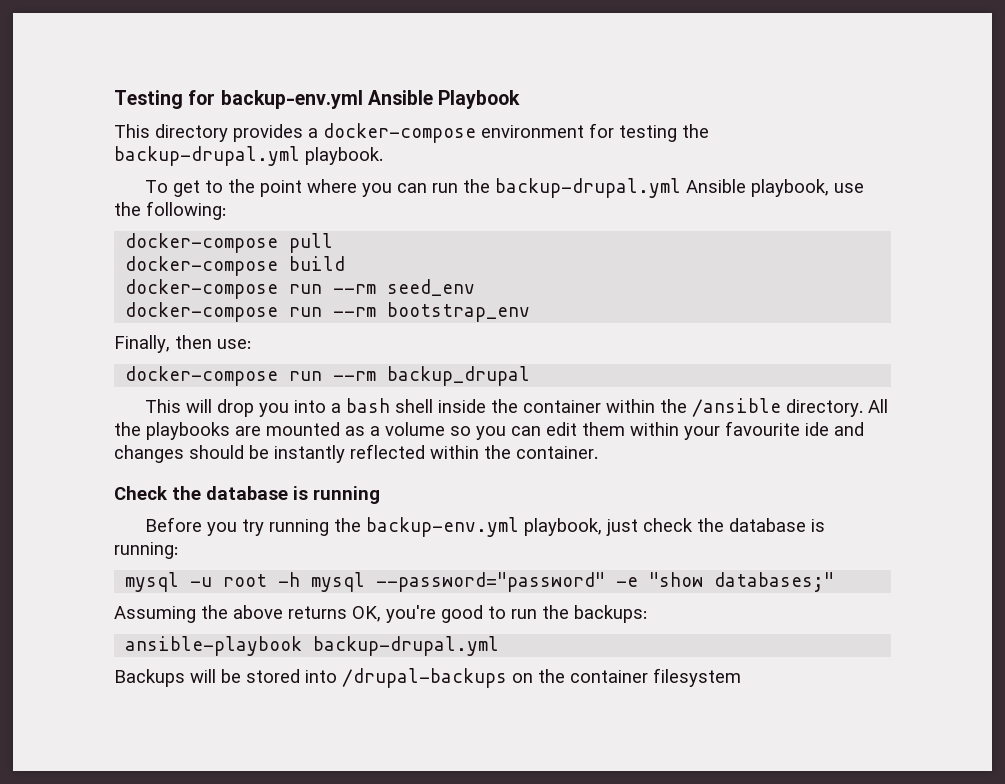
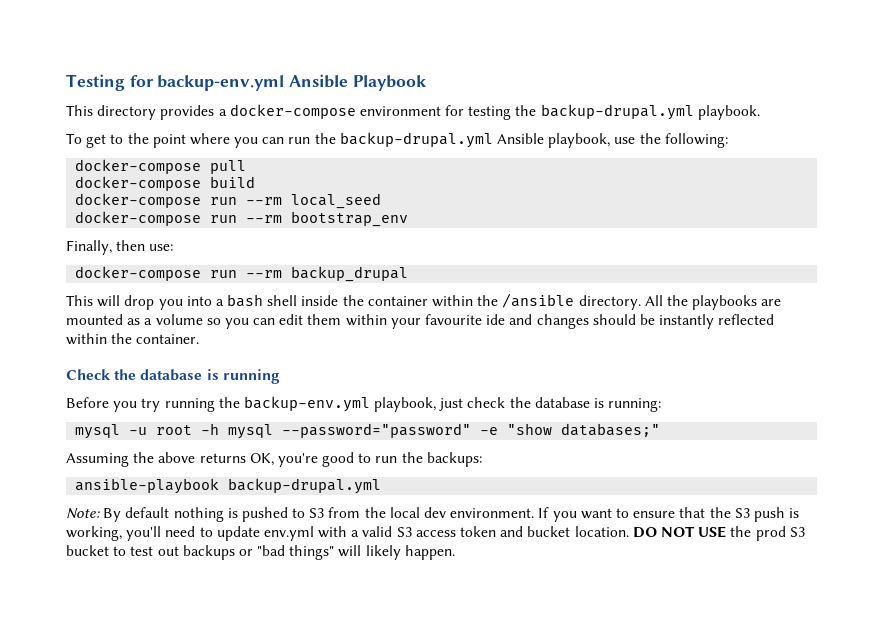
[387,279,476,296] seed_env -> [291,193,382,209] local_seed
[114,668,741,688] Backups will be stored into /drupal-backups on the container filesystem -> [66,507,800,522] [66,526,805,541] [66,545,455,560] Note: By default nothing is pushed to S3 from the local dev environment. If you want to ensure that the S3 push is working, you'll need to update env.yml with a valid S3 access token and bucket location. DO NOT USE the prod S3 bucket to test out backups or "bad things" will likely happen.

